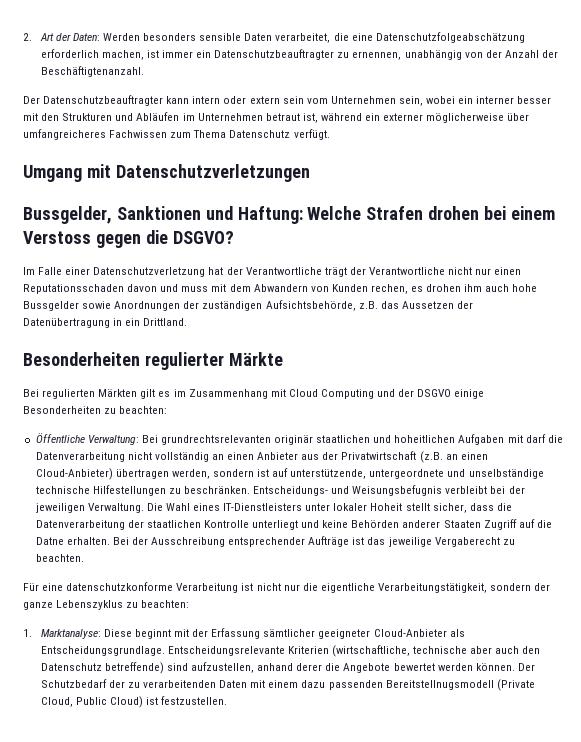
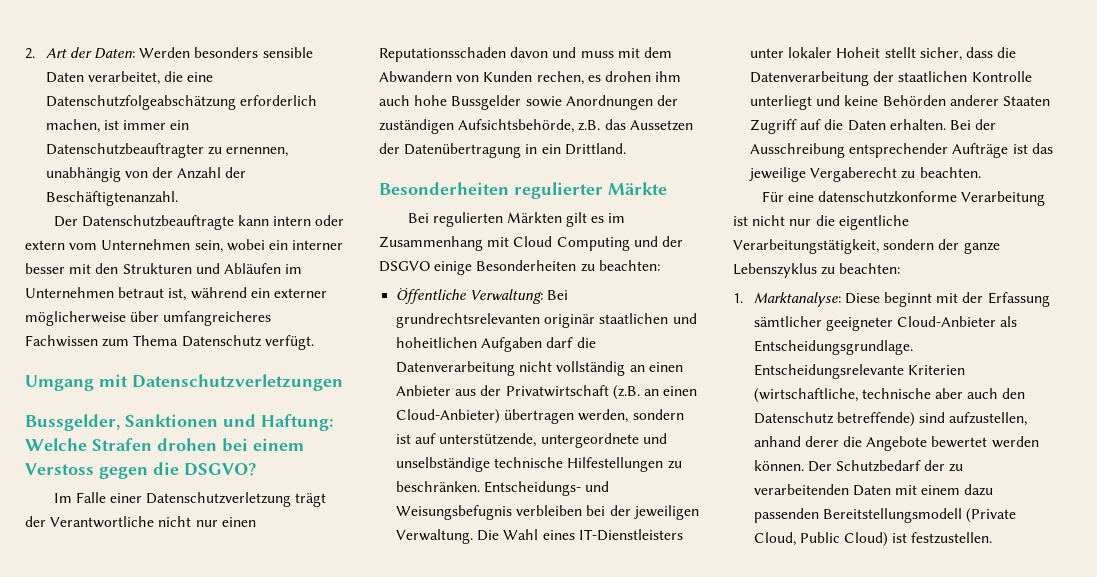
[43,95,164,106] Datenschutzbeauftragter -> [81,215,234,230] Datenschutzbeauftragte
[282,96,304,104] sein -> (65, 245) none
[208,267,322,275] hat der Verantwortliche -> (292, 499) none
[507,435,523,443] mit -> (543, 344) none
[445,486,488,494] verbleibt -> [516,505,583,516] verbleiben
[35,537,64,545] Datne -> [847,120,886,131] Daten
[385,680,494,690] Bereitstellnugsmodell -> [822,508,962,523] Bereitstellungsmodell

